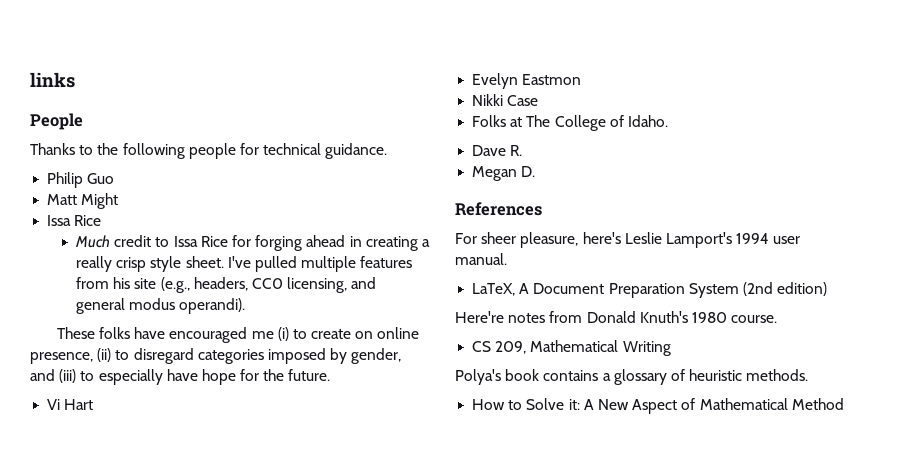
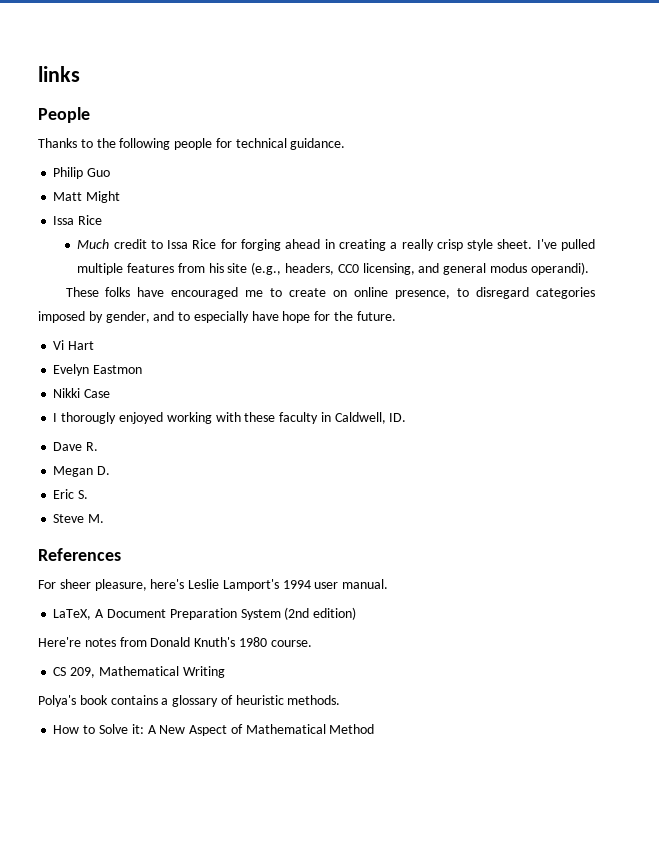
[277,327,289,341] (i) -> (264, 293) none
[97,348,112,362] (ii) -> (451, 294) none
[59,369,77,383] (iii) -> (175, 316) none
[472,115,668,131] Folks at The College of Idaho. -> [53,412,407,424] I thorougly enjoyed working with these faculty in Caldwell, ID.
(536, 171) none -> [53,489,89,499] [53,514,105,523] // Eric S. // Steve M.

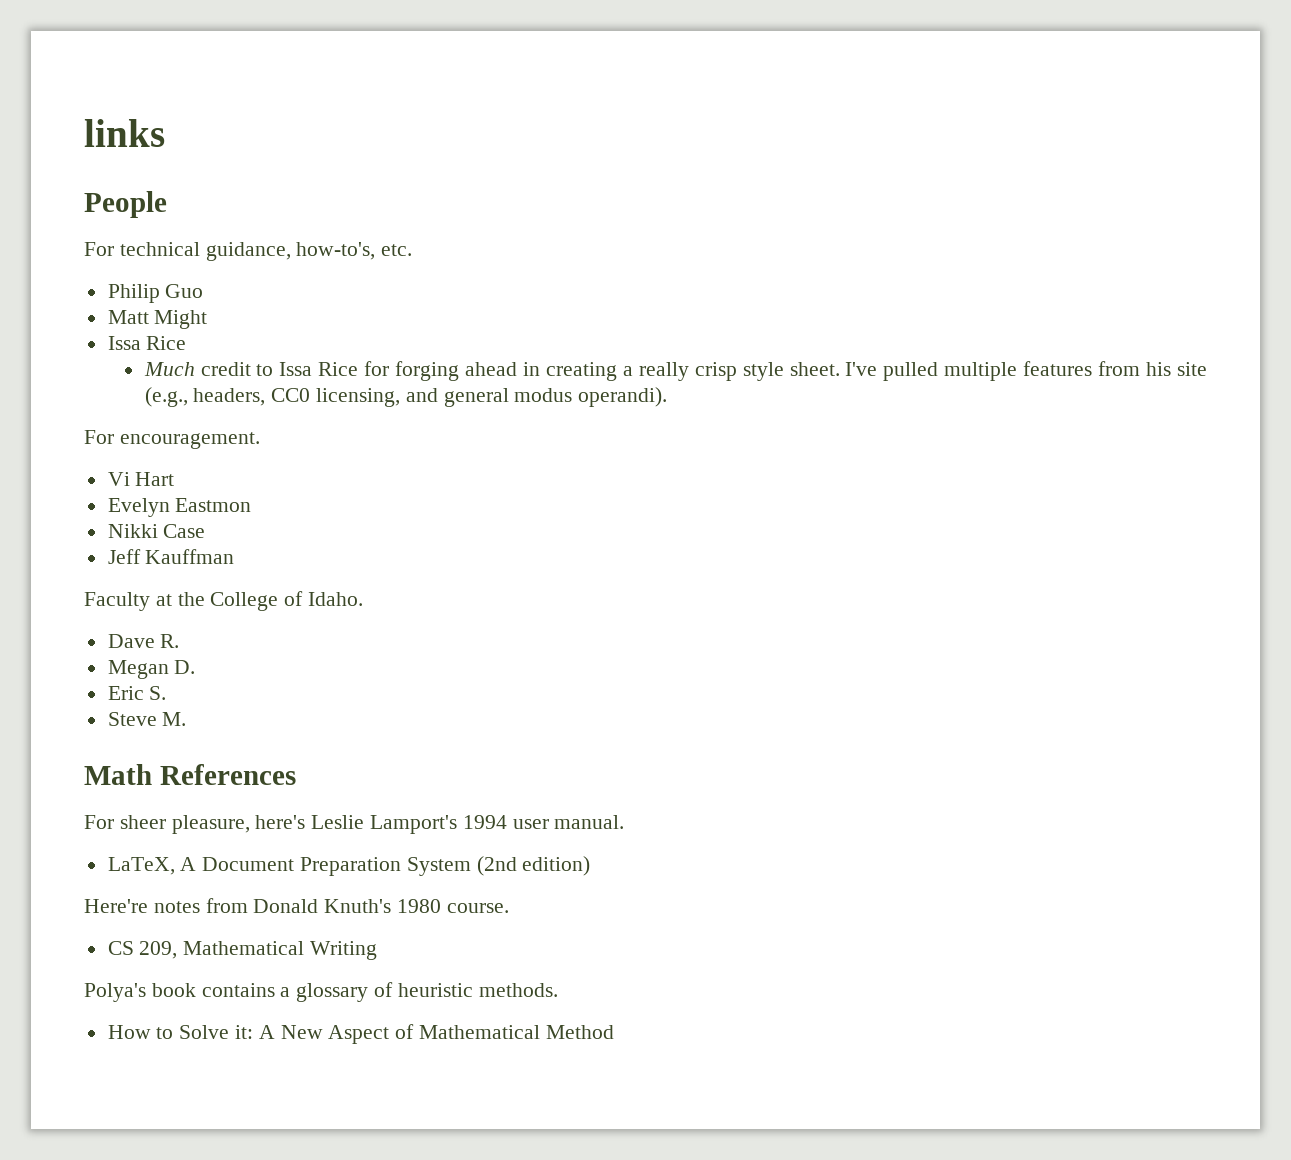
[38,138,346,150] Thanks to the following people for technical guidance. -> [84,242,413,261] For technical guidance, how-to's, etc.
[65,287,595,299] [38,311,396,323] These folks have encouraged me to create on online presence, to disregard categories imposed by gender, and to especially have hope for the future. -> [84,430,260,449] For encouragement.
[53,412,407,424] I thorougly enjoyed working with these faculty in Caldwell, ID. -> [107,549,235,564] [84,591,364,611] Jeff Kauffman // Faculty at the College of Idaho.
(105, 518) none -> [84,764,152,785] Math

